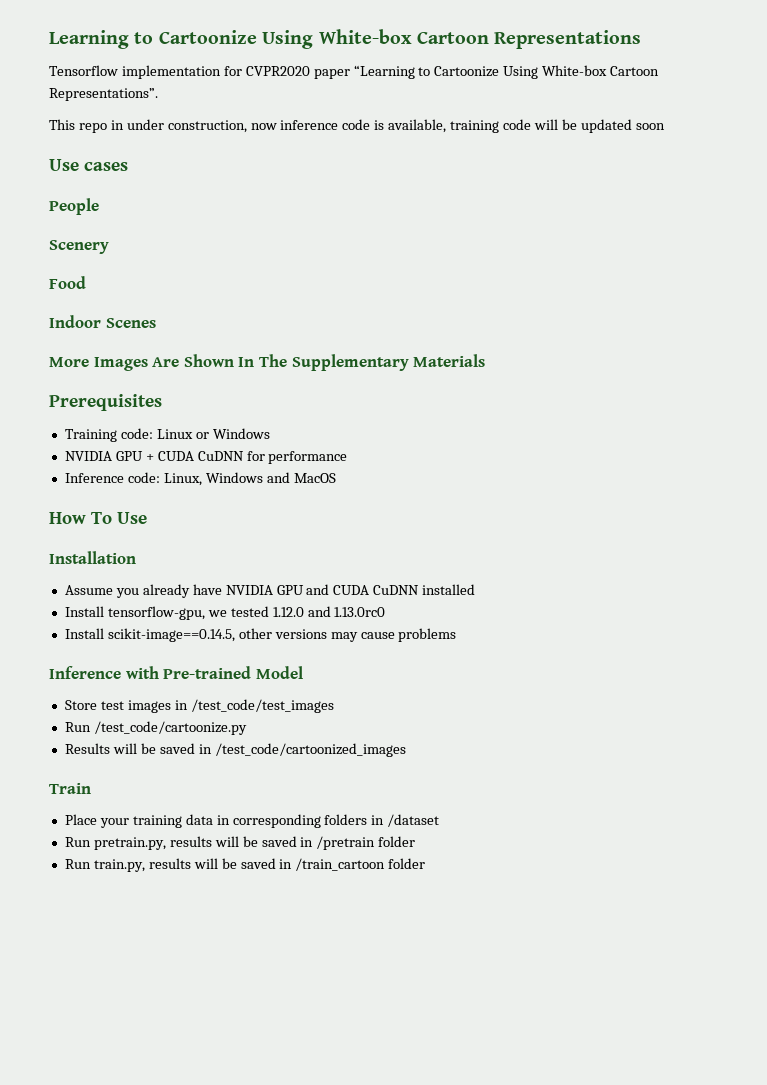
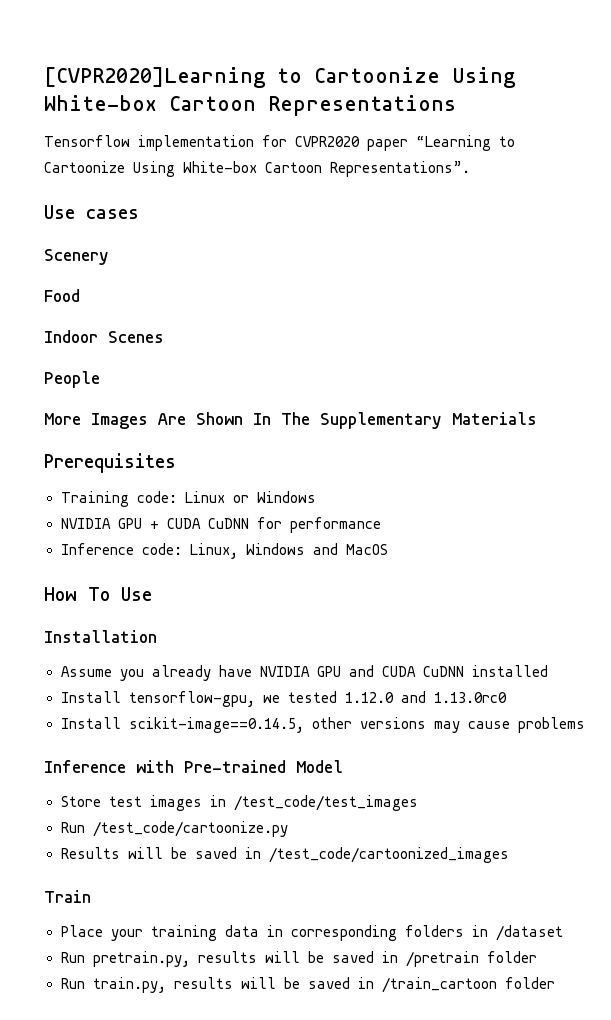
[49,30,129,49] Learning -> [44,67,266,88] [CVPR2020]Learning
[49,119,665,133] // This repo in under construction, now inference code is available, training code will be updated soon -> (470, 169) none
[49,198,99,215] // People -> (139, 214) none
(156, 323) none -> [44,371,100,388] // People

